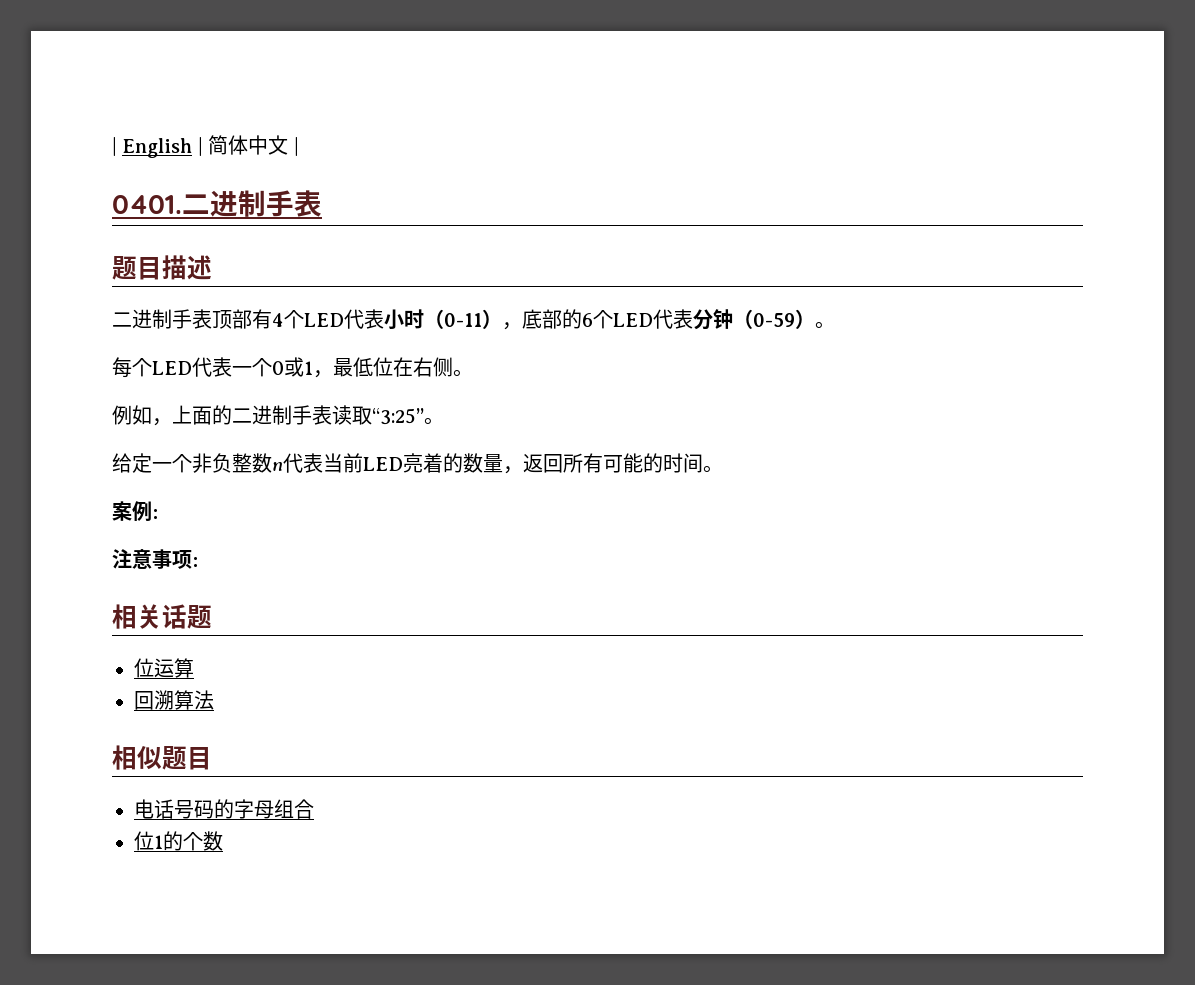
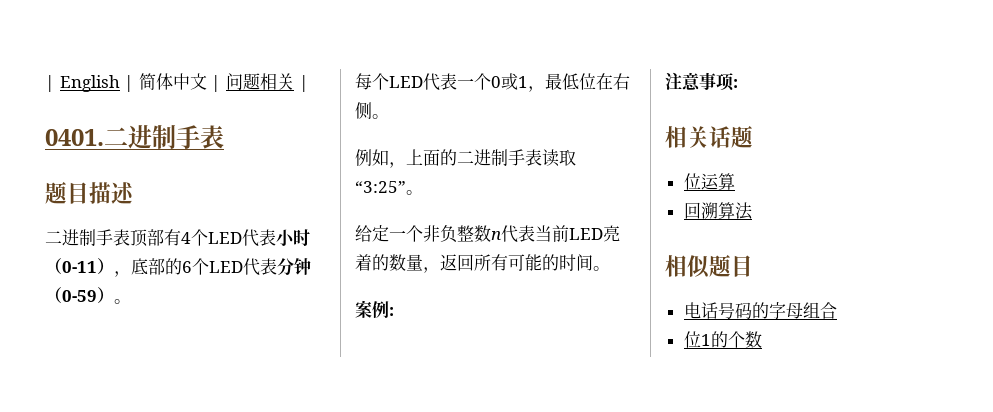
(299, 146) none -> [225,73,309,92] 问题相关 |

